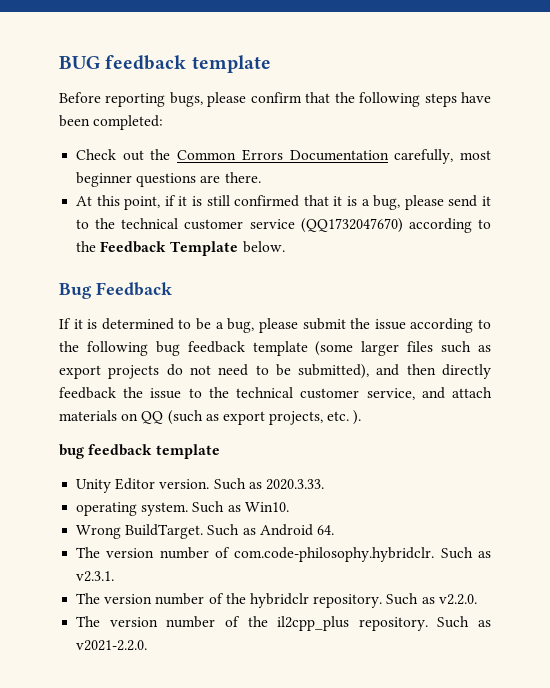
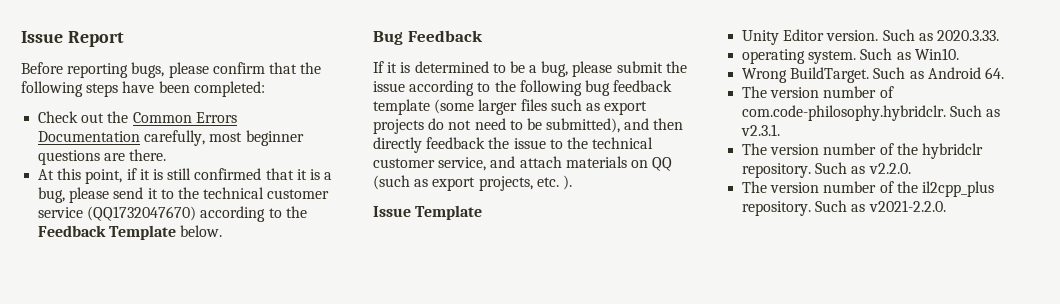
[59,55,271,73] BUG feedback template -> [21,31,124,47] Issue Report
[59,444,221,459] bug feedback template -> [373,205,483,220] Issue Template

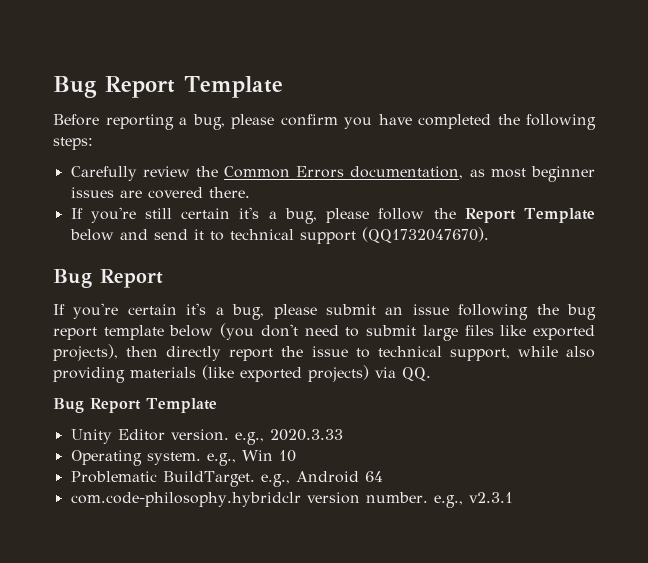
[21,31,124,47] Issue Report -> [53,76,283,98] Bug Report Template
[131,62,322,78] [21,81,265,97] [38,111,237,123] [38,130,304,146] [38,149,167,165] [38,168,333,184] [38,187,330,203] [38,206,307,222] [38,225,223,240] [373,30,483,45] [373,61,687,77] [373,80,673,96] [373,99,648,115] [373,118,650,134] bugs, please confirm that the following steps have been completed: // Check out the Common Errors Documentation carefully, most beginner questions are there. // At this point, if it is still confirmed that it is a bug, please send it to the technical customer service (QQ1732047670) according to the Feedback Template below. // Bug Feedback // If it is determined to be a bug, please submit the issue according to the following bug feedback template (some larger files such as export projects do not need to be submitted), and -> [179,114,596,130] [53,137,93,150] [70,166,595,182] [70,187,250,199] [70,207,596,224] [69,227,489,244] [53,269,163,288] [53,303,597,320] [53,323,596,341] [53,344,118,361] a bug, please confirm you have completed the following steps: // Carefully review the Common Errors documentation, as most beginner issues are covered there. // If you're still certain it's a bug, please follow the Report Template below and send it to technical support (QQ1732047670). // Bug Report // If you're certain it's a bug, please submit an issue following the bug report template below (you don't need to submit large files like exported projects),
[426,137,486,149] feedback -> [229,348,274,361] report
[566,137,654,149] [373,156,673,171] [373,175,572,191] [373,205,483,220] [742,29,999,45] [742,48,959,64] [742,67,1004,83] [742,86,894,98] [742,105,1001,121] [741,124,781,136] [742,143,983,159] [742,162,911,178] [742,181,994,197] [742,200,946,216] the technical customer service, and attach materials on QQ (such as export projects, etc. ). // Issue Template // Unity Editor version. Such as 2020.3.33. // operating system. Such as Win10. // Wrong BuildTarget. Such as Android 64. // The version number of com.code-philosophy.hybridclr. Such as v2.3.1. // The version number of the hybridclr repository. Such as v2.2.0. // The version number of the il2cpp_plus repository. Such as v2021-2.2.0. -> [377,346,596,361] [53,365,431,383] [53,398,217,413] [70,429,343,445] [70,450,296,466] [70,471,383,487] [70,492,513,508] technical support, while also providing materials (like exported projects) via QQ. // Bug Report Template // Unity Editor version. e.g., 2020.3.33 // Operating system. e.g., Win 10 // Problematic BuildTarget. e.g., Android 64 // com.code-philosophy.hybridclr version number. e.g., v2.3.1

